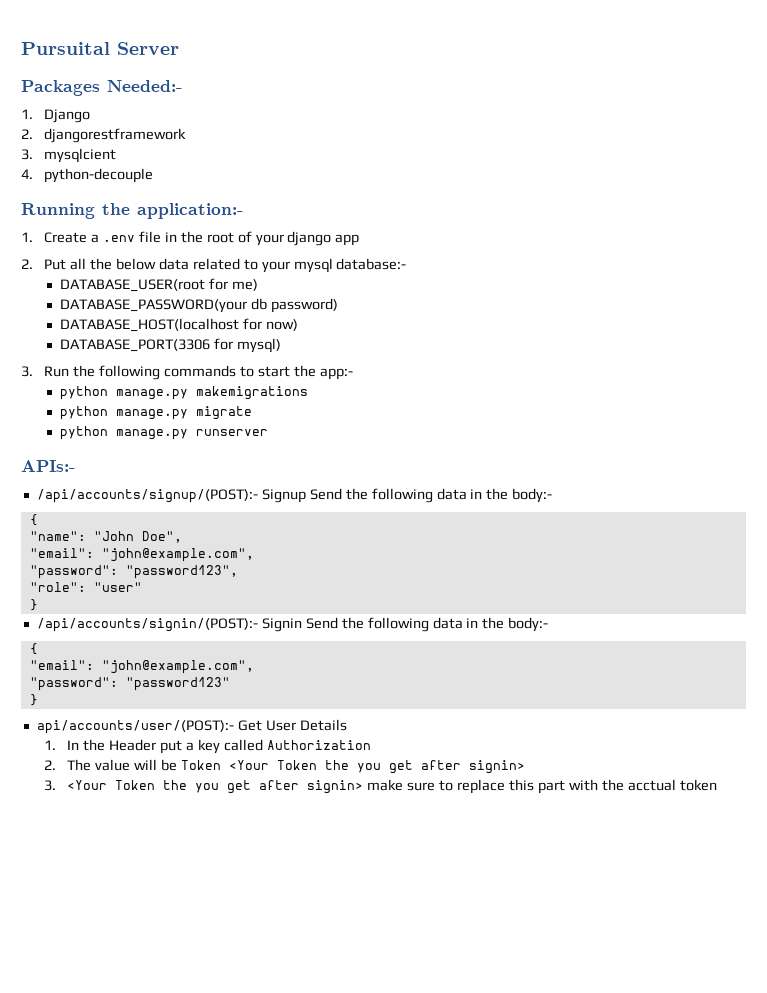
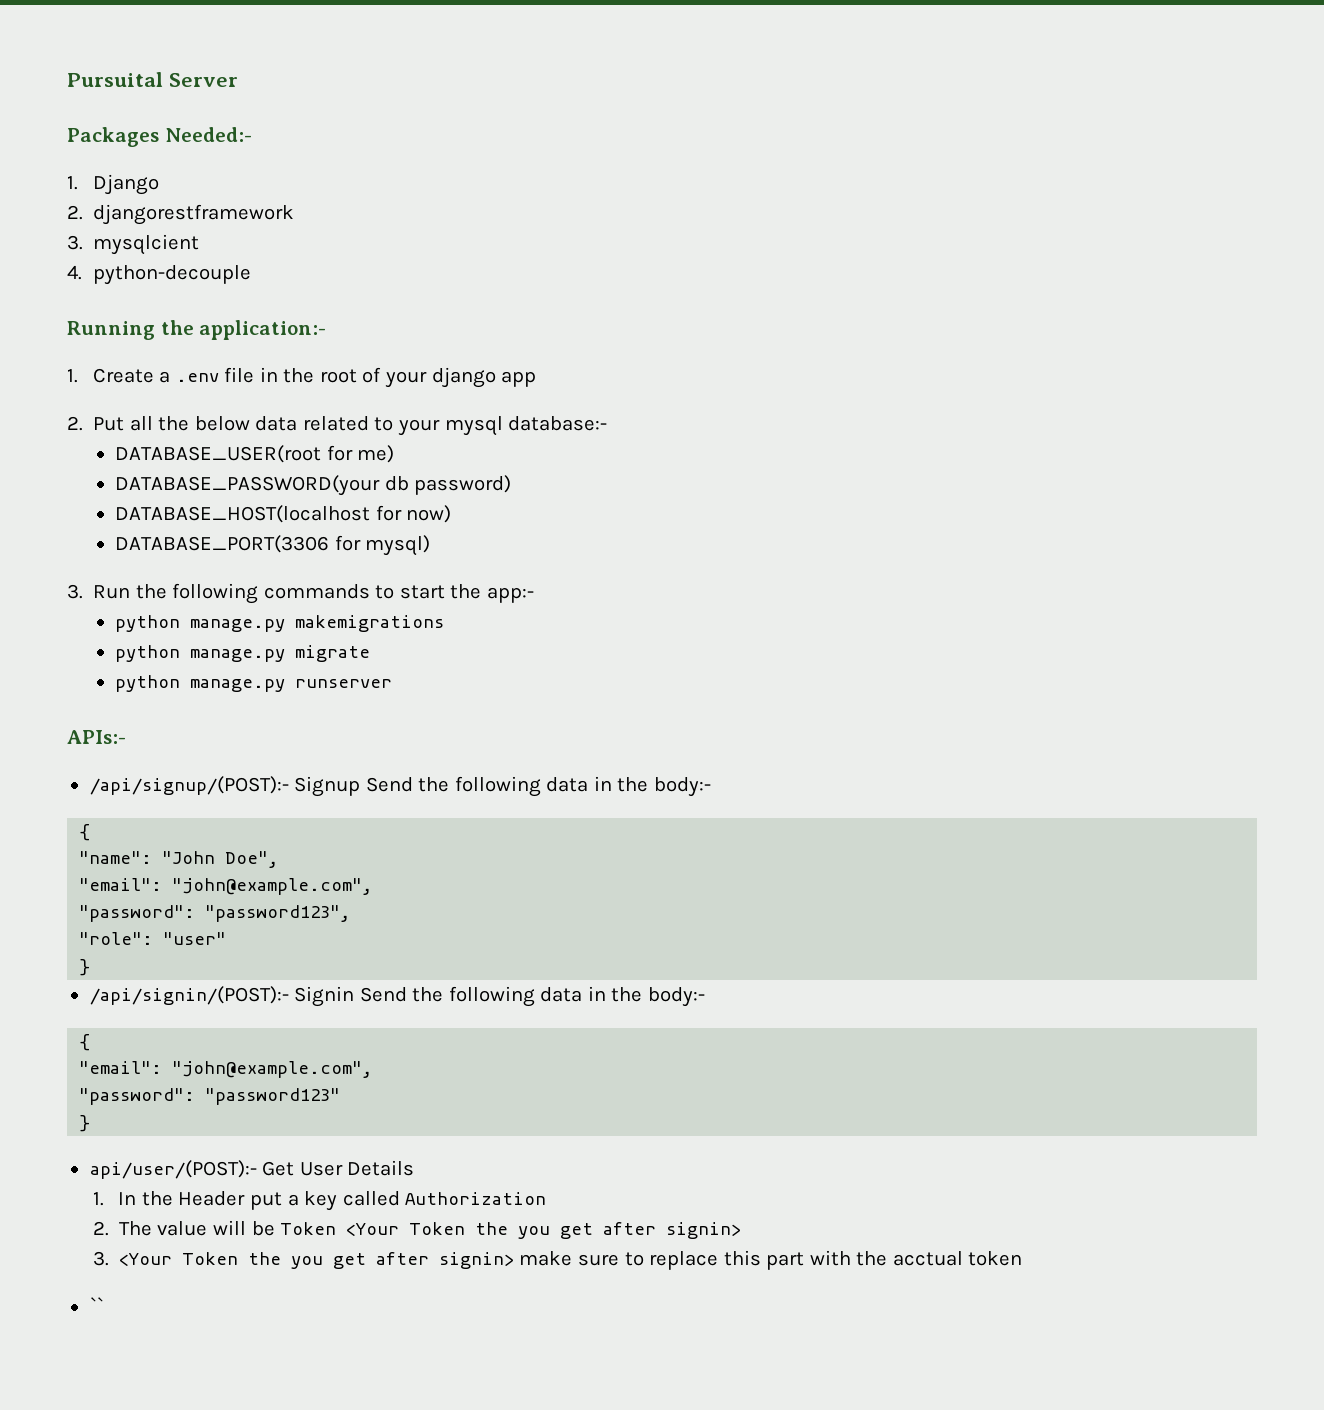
[36,489,258,503] /api/accounts/signup/(POST):- -> [89,776,289,795] /api/signup/(POST):-
[36,618,258,632] /api/accounts/signin/(POST):- -> [89,986,289,1005] /api/signin/(POST):-
[36,720,234,734] api/accounts/user/(POST):- -> [89,1160,257,1179] api/user/(POST):-
(717, 785) none -> [89,1297,104,1313] // ``

